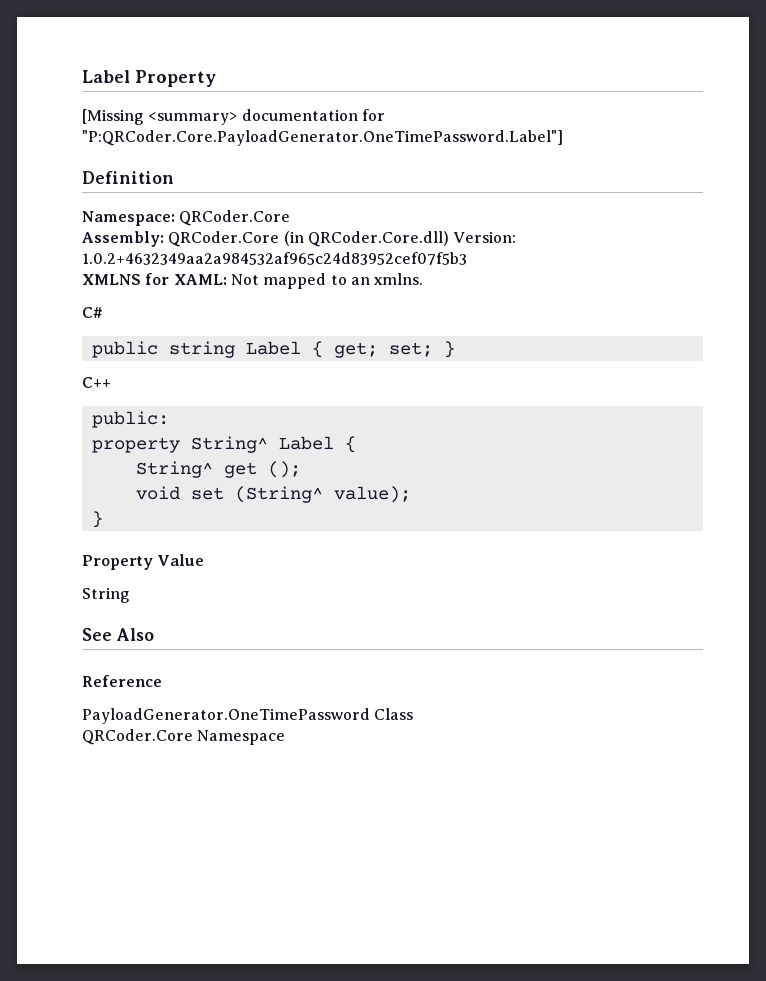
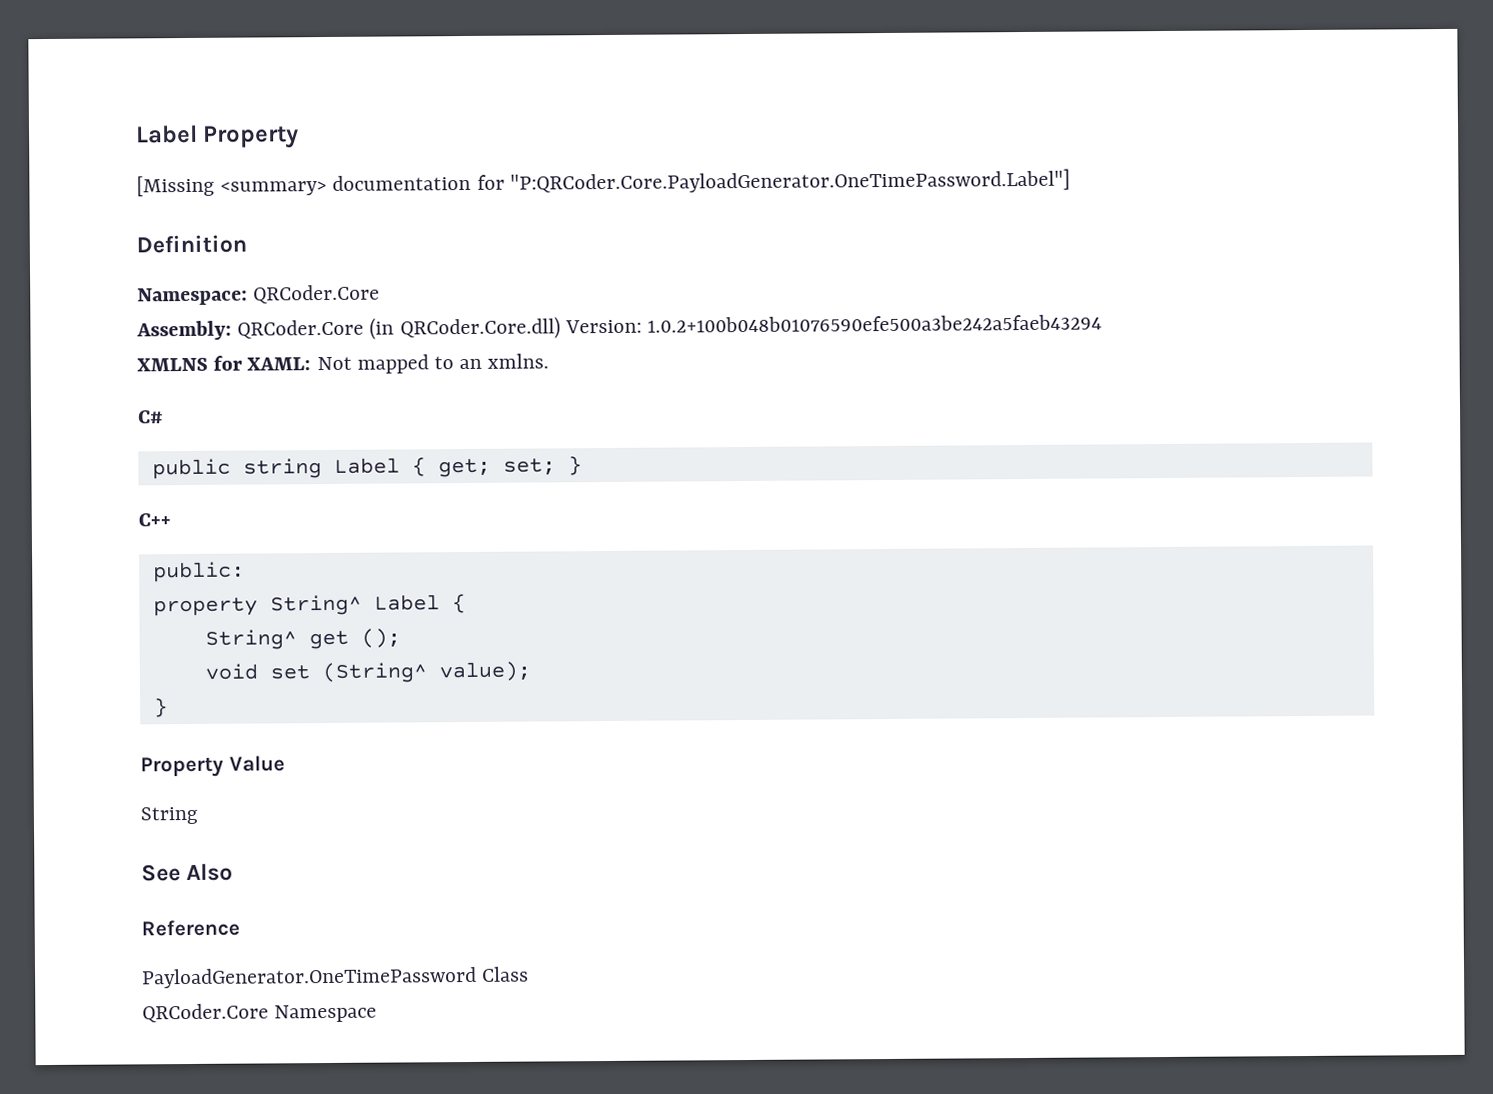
[82,252,467,265] 1.0.2+4632349aa2a984532af965c24d83952cef07f5b3 -> [647,314,1103,333] 1.0.2+100b048b01076590efe500a3be242a5faeb43294

